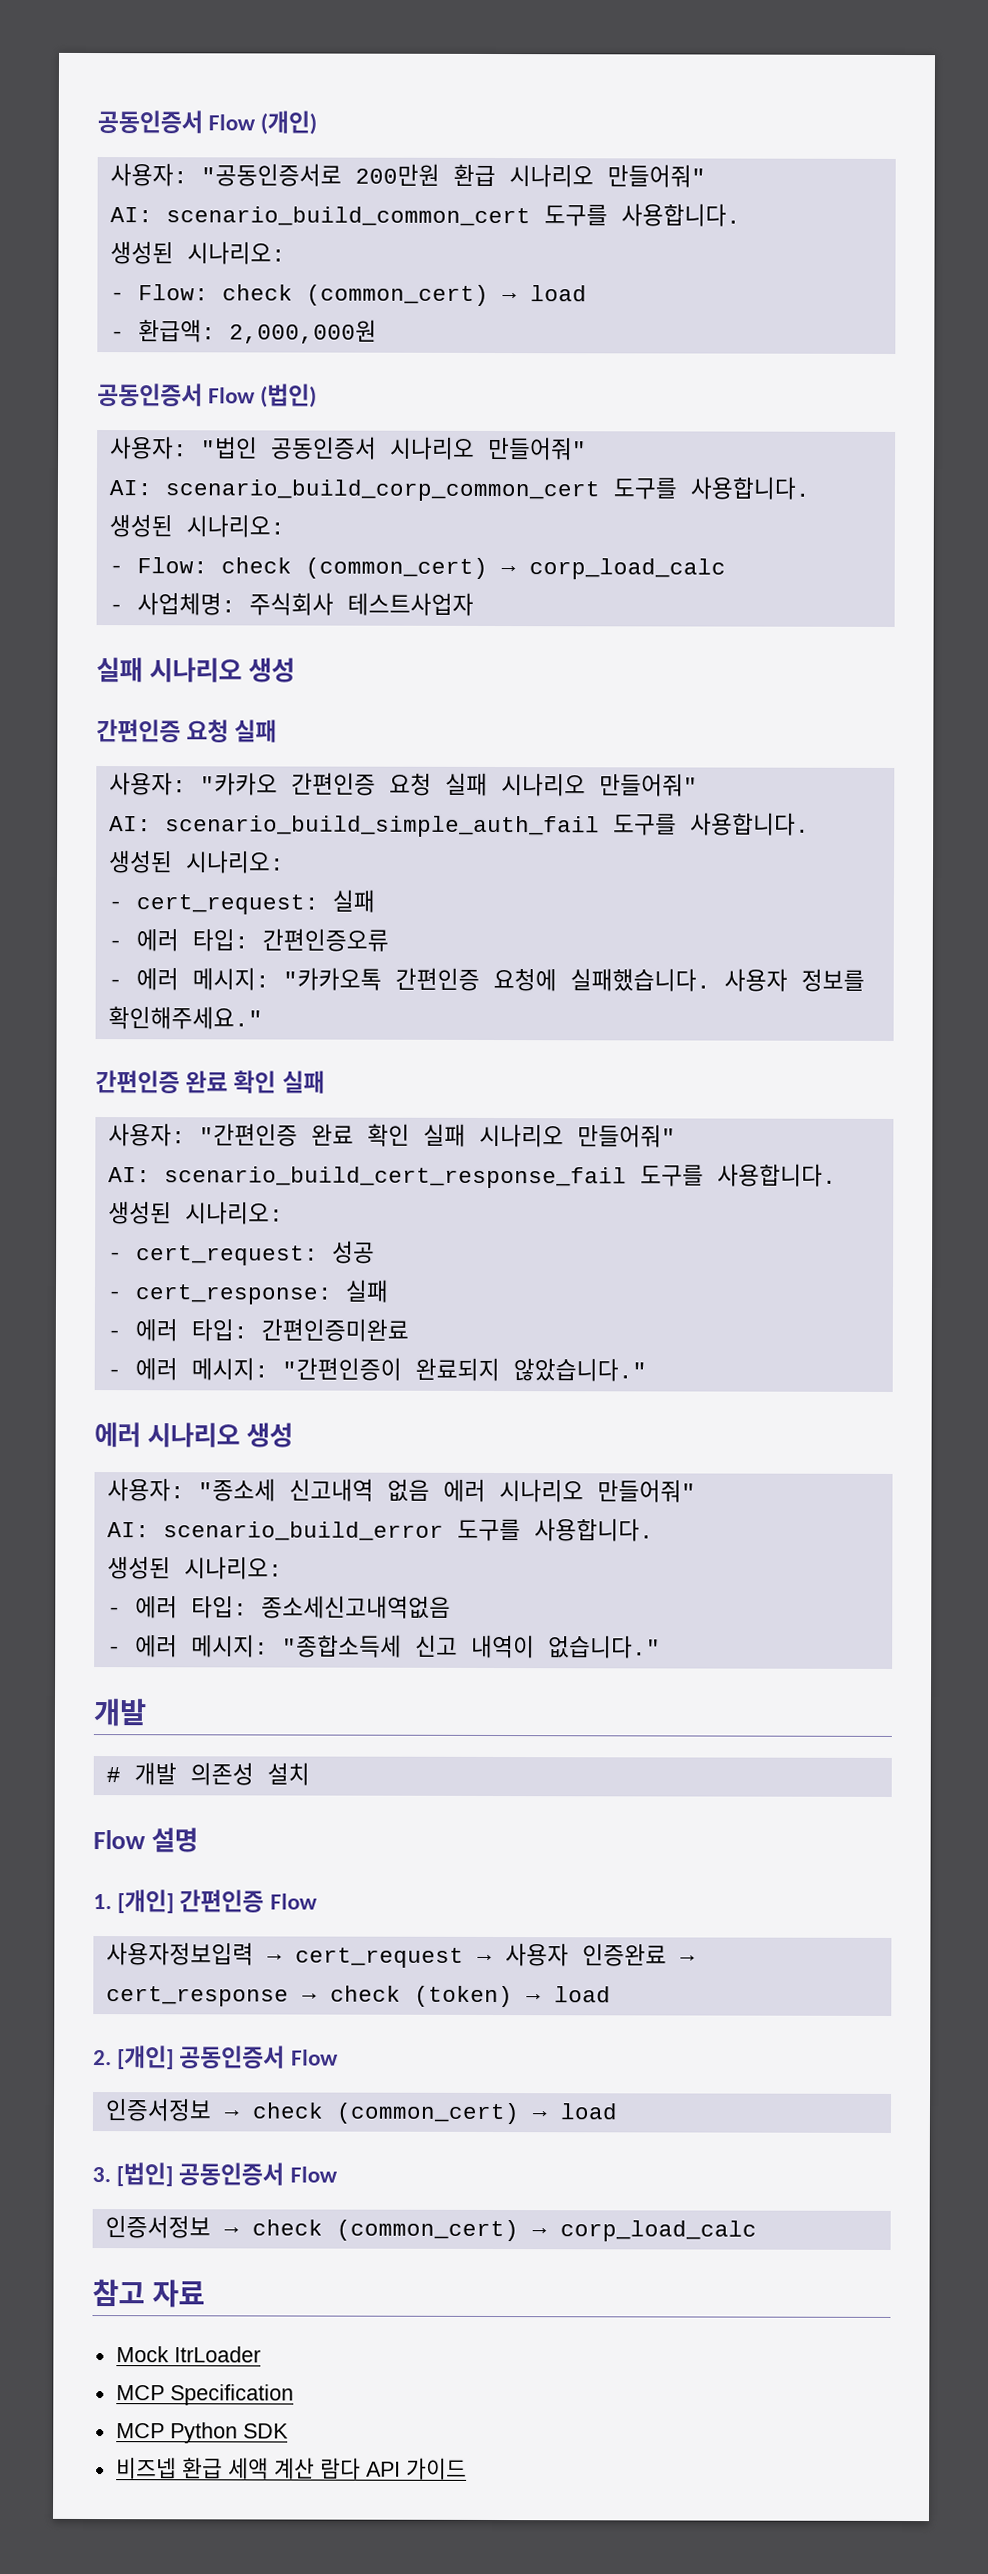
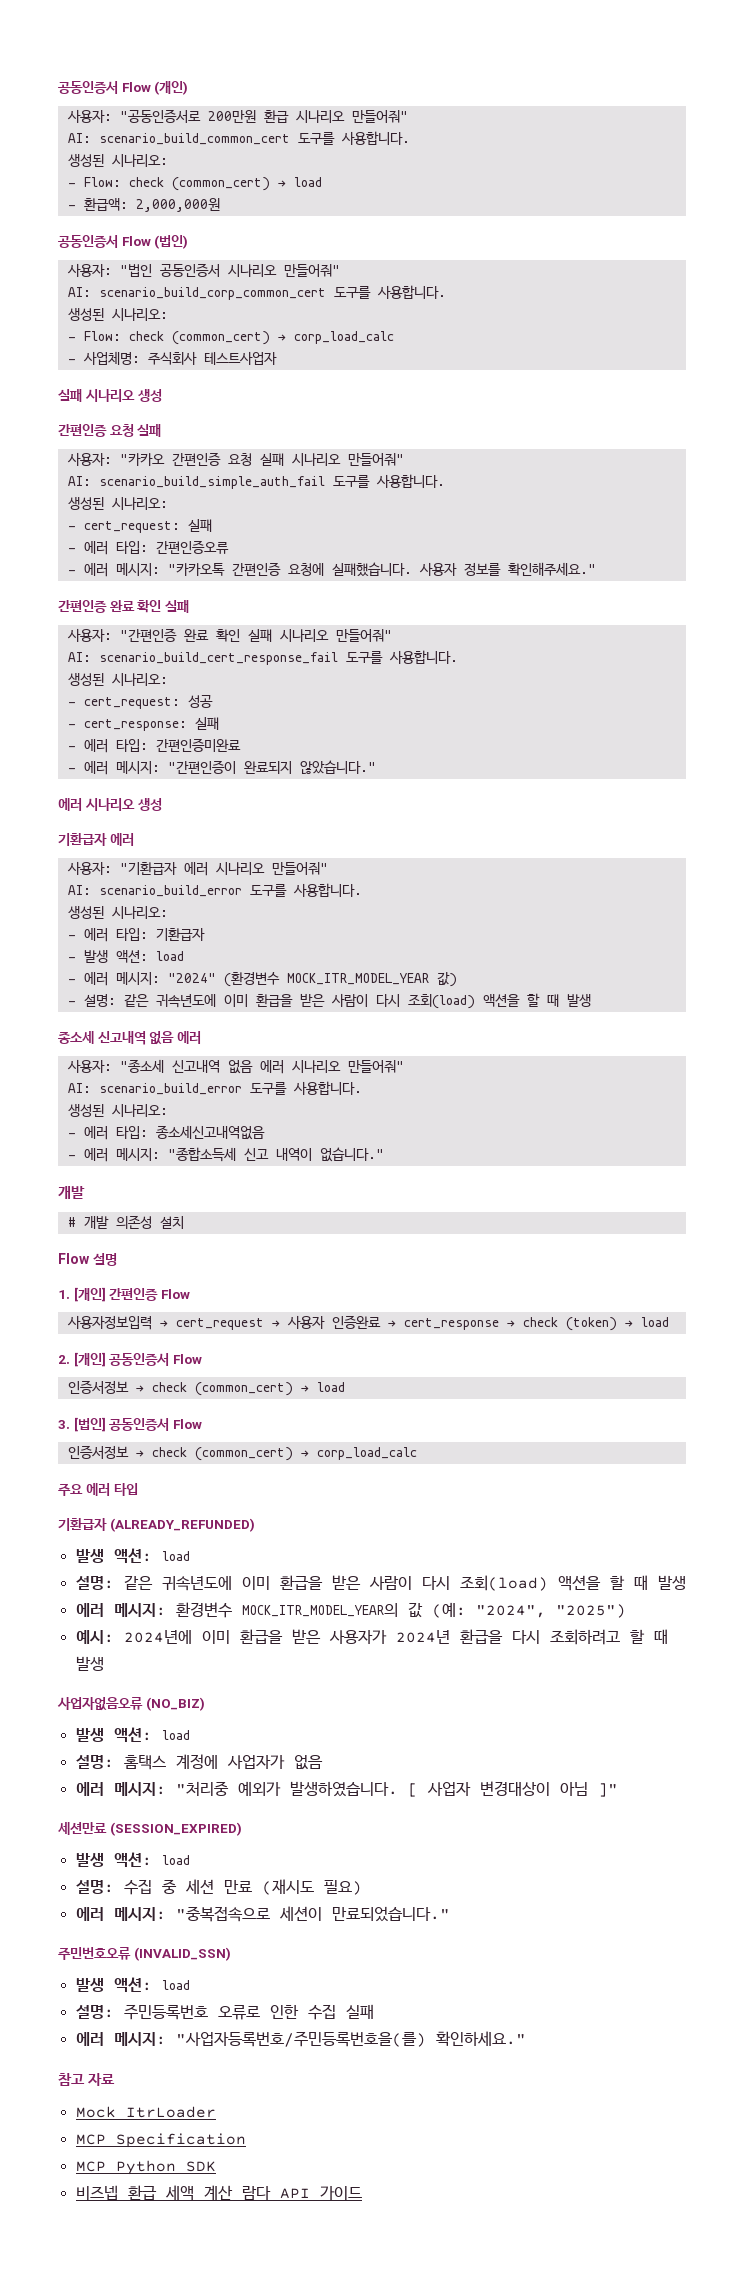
(293, 1435) none -> [58,833,134,846] [66,861,328,876] [67,883,362,897] [67,906,168,919] [67,928,205,942] [67,950,184,963] [67,972,457,987] [67,993,591,1009] [58,1031,201,1045] // 기환급자 에러 // 사용자: "기환급자 에러 시나리오 만들어줘" // AI: scenario_build_error 도구를 사용합니다. // 생성된 시나리오: // - 에러 타입: 기환급자 // - 발생 액션: load // - 에러 메시지: "2024" (환경변수 MOCK_ITR_MODEL_YEAR 값) // - 설명: 같은 귀속년도에 이미 환급을 받은 사람이 다시 조회(load) 액션을 할 때 발생 // 종소세 신고내역 없음 에러
(757, 2231) none -> [58,1483,138,1496] [58,1518,255,1532] [75,1548,190,1564] [75,1575,686,1591] [75,1602,626,1618] [75,1629,668,1645] [75,1656,104,1671] [57,1697,205,1711] [75,1727,190,1743] [75,1754,323,1770] [75,1781,618,1797] [58,1822,242,1836] [75,1852,190,1868] [75,1879,362,1895] [75,1906,450,1922] [58,1947,231,1961] [75,1977,190,1993] [75,2004,374,2020] [75,2031,526,2047] // 주요 에러 타입 // 기환급자 (ALREADY_REFUNDED) // 발생 액션: load // 설명: 같은 귀속년도에 이미 환급을 받은 사람이 다시 조회(load) 액션을 할 때 발생 // 에러 메시지: 환경변수 MOCK_ITR_MODEL_YEAR의 값 (예: "2024", "2025") // 예시: 2024년에 이미 환급을 받은 사용자가 2024년 환급을 다시 조회하려고 할 때 발생 // 사업자없음오류 (NO_BIZ) // 발생 액션: load // 설명: 홈택스 계정에 사업자가 없음 // 에러 메시지: "처리중 예외가 발생하였습니다. [ 사업자 변경대상이 아님 ]" // 세션만료 (SESSION_EXPIRED) // 발생 액션: load // 설명: 수집 중 세션 만료 (재시도 필요) // 에러 메시지: "중복접속으로 세션이 만료되었습니다." // 주민번호오류 (INVALID_SSN) // 발생 액션: load // 설명: 주민등록번호 오류로 인한 수집 실패 // 에러 메시지: "사업자등록번호/주민등록번호을(를) 확인하세요."

